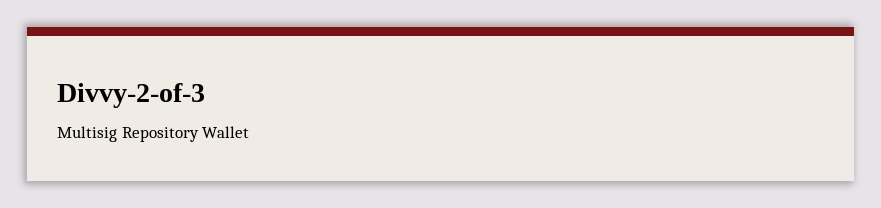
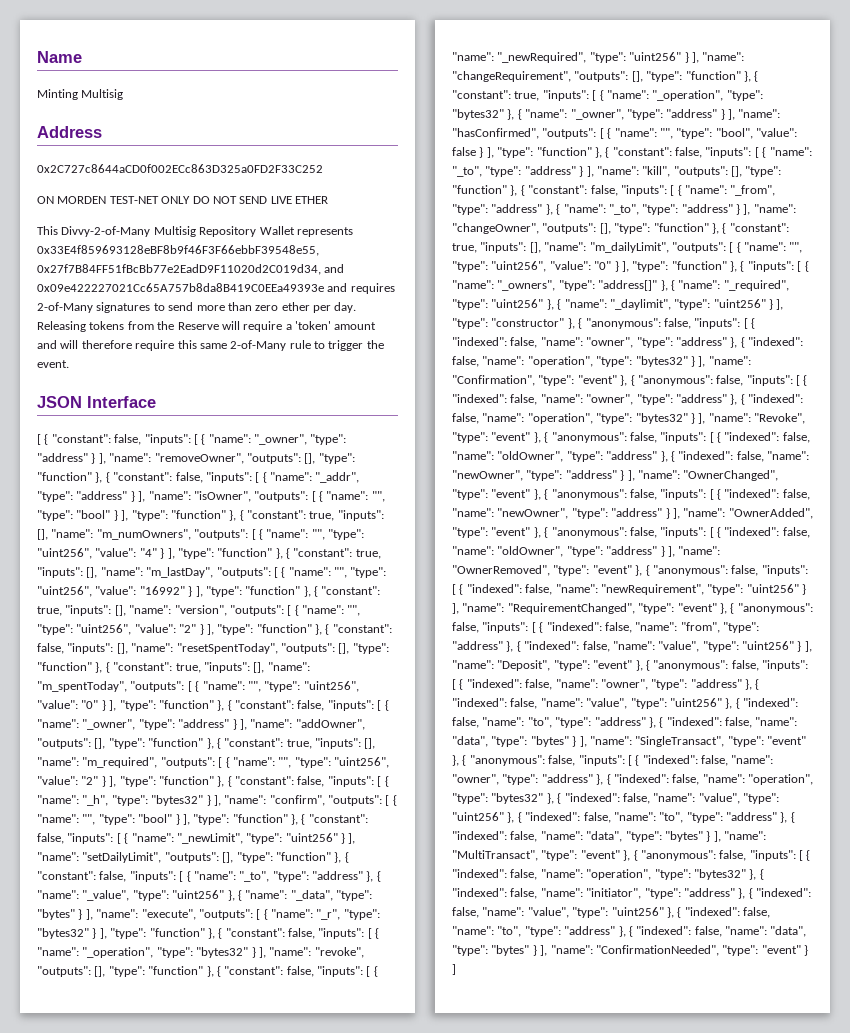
[57,83,205,108] [57,126,250,142] Divvy-2-of-3 // Multisig Repository Wallet -> [37,51,82,63] [37,89,124,100] [37,126,102,138] [37,164,323,173] [37,196,328,204] [37,226,353,237] [37,245,319,256] [37,264,345,275] [37,283,395,294] [37,302,357,313] [37,321,377,332] [37,340,384,351] [37,360,69,368] [37,396,156,408] [37,434,347,445] [37,453,355,464] [37,472,360,483] [37,491,385,502] [37,510,384,521] [37,529,364,540] [37,548,381,559] [37,567,387,578] [37,586,381,597] [37,605,361,616] [37,624,392,635] [37,643,389,654] [37,662,310,673] [37,681,359,692] [37,700,389,711] [37,719,365,730] [37,738,376,749] [37,757,389,768] [37,776,389,787] [37,795,397,806] [37,814,368,825] [37,833,356,844] [37,852,349,863] [37,871,381,882] [37,890,372,901] [37,909,380,920] [37,928,380,939] [37,947,364,958] [37,966,378,977] [452,52,745,63] [452,71,759,82] [452,90,763,101] [452,109,781,120] [452,128,797,139] [452,147,812,158] [452,166,782,177] [452,185,776,196] [452,204,796,215] [452,223,789,234] [452,242,803,253] [452,261,809,272] [452,280,789,291] [452,299,784,310] [452,318,755,329] [452,337,803,348] [452,356,751,367] [452,375,808,386] [452,394,803,405] [452,413,805,424] [452,432,810,443] [452,451,809,462] [452,470,779,481] [452,489,810,500] [452,508,813,519] [452,527,810,538] [452,546,721,557] [452,565,808,576] [452,584,806,595] [452,603,813,614] [452,622,759,633] [452,641,812,652] [452,660,808,671] [452,679,760,690] [452,698,798,709] [452,717,798,728] [452,736,806,747] [452,755,774,766] [452,774,813,785] [452,793,779,804] [452,812,795,823] [452,831,766,842] [452,850,811,861] [452,869,764,880] [452,888,811,899] [452,907,770,918] [452,926,807,937] [452,945,808,956] [452,964,456,975] Name // Minting Multisig // Address // 0x2C727c8644aCD0f002ECc863D325a0FD2F33C252 // ON MORDEN TEST-NET ONLY DO NOT SEND LIVE ETHER // This Divvy-2-of-Many Multisig Repository Wallet represents 0x33E4f859693128eBF8b9f46F3F66ebbF39548e55, 0x27f7B84FF51fBcBb77e2EadD9F11020d2C019d34, and 0x09e422227021Cc65A757b8da8B419C0EEa49393e and requires 2-of-Many signatures to send more than zero ether per day. Releasing tokens from the Reserve will require a 'token' amount and will therefore require this same 2-of-Many rule to trigger the event. // JSON Interface // [ { "constant": false, "inputs": [ { "name": "_owner", "type": "address" } ], "name": "removeOwner", "outputs": [], "type": "function" }, { "constant": false, "inputs": [ { "name": "_addr", "type": "address" } ], "name": "isOwner", "outputs": [ { "name": "", "type": "bool" } ], "type": "function" }, { "constant": true, "inputs": [], "name": "m_numOwners", "outputs": [ { "name": "", "type": "uint256", "value": "4" } ], "type": "function" }, { "constant": true, "inputs": [], "name": "m_lastDay", "outputs": [ { "name": "", "type": "uint256", "value": "16992" } ], "type": "function" }, { "constant": true, "inputs": [], "name": "version", "outputs": [ { "name": "", "type": "uint256", "value": "2" } ], "type": "function" }, { "constant": false, "inputs": [], "name": "resetSpentToday", "outputs": [], "type": "function" }, { "constant": true, "inputs": [], "name": "m_spentToday", "outputs": [ { "name": "", "type": "uint256", "value": "0" } ], "type": "function" }, { "constant": false, "inputs": [ { "name": "_owner", "type": "address" } ], "name": "addOwner", "outputs": [], "type": "function" }, { "constant": true, "inputs": [], "name": "m_required", "outputs": [ { "name": "", "type": "uint256", "value": "2" } ], "type": "function" }, { "constant": false, "inputs": [ { "name": "_h", "type": "bytes32" } ], "name": "confirm", "outputs": [ { "name": "", "type": "bool" } ], "type": "function" }, { "constant": false, "inputs": [ { "name": "_newLimit", "type": "uint256" } ], "name": "setDailyLimit", "outputs": [], "type": "function" }, { "constant": false, "inputs": [ { "name": "_to", "type": "address" }, { "name": "_value", "type": "uint256" }, { "name": "_data", "type": "bytes" } ], "name": "execute", "outputs": [ { "name": "_r", "type": "bytes32" } ], "type": "function" }, { "constant": false, "inputs": [ { "name": "_operation", "type": "bytes32" } ], "name": "revoke", "outputs": [], "type": "function" }, { "constant": false, "inputs": [ { "name": "_newRequired", "type": "uint256" } ], "name": "changeRequirement", "outputs": [], "type": "function" }, { "constant": true, "inputs": [ { "name": "_operation", "type": "bytes32" }, { "name": "_owner", "type": "address" } ], "name": "hasConfirmed", "outputs": [ { "name": "", "type": "bool", "value": false } ], "type": "function" }, { "constant": false, "inputs": [ { "name": "_to", "type": "address" } ], "name": "kill", "outputs": [], "type": "function" }, { "constant": false, "inputs": [ { "name": "_from", "type": "address" }, { "name": "_to", "type": "address" } ], "name": "changeOwner", "outputs": [], "type": "function" }, { "constant": true, "inputs": [], "name": "m_dailyLimit", "outputs": [ { "name": "", "type": "uint256", "value": "0" } ], "type": "function" }, { "inputs": [ { "name": "_owners", "type": "address[]" }, { "name": "_required", "type": "uint256" }, { "name": "_daylimit", "type": "uint256" } ], "type": "constructor" }, { "anonymous": false, "inputs": [ { "indexed": false, "name": "owner", "type": "address" }, { "indexed": false, "name": "operation", "type": "bytes32" } ], "name": "Confirmation", "type": "event" }, { "anonymous": false, "inputs": [ { "indexed": false, "name": "owner", "type": "address" }, { "indexed": false, "name": "operation", "type": "bytes32" } ], "name": "Revoke", "type": "event" }, { "anonymous": false, "inputs": [ { "indexed": false, "name": "oldOwner", "type": "address" }, { "indexed": false, "name": "newOwner", "type": "address" } ], "name": "OwnerChanged", "type": "event" }, { "anonymous": false, "inputs": [ { "indexed": false, "name": "newOwner", "type": "address" } ], "name": "OwnerAdded", "type": "event" }, { "anonymous": false, "inputs": [ { "indexed": false, "name": "oldOwner", "type": "address" } ], "name": "OwnerRemoved", "type": "event" }, { "anonymous": false, "inputs": [ { "indexed": false, "name": "newRequirement", "type": "uint256" } ], "name": "RequirementChanged", "type": "event" }, { "anonymous": false, "inputs": [ { "indexed": false, "name": "from", "type": "address" }, { "indexed": false, "name": "value", "type": "uint256" } ], "name": "Deposit", "type": "event" }, { "anonymous": false, "inputs": [ { "indexed": false, "name": "owner", "type": "address" }, { "indexed": false, "name": "value", "type": "uint256" }, { "indexed": false, "name": "to", "type": "address" }, { "indexed": false, "name": "data", "type": "bytes" } ], "name": "SingleTransact", "type": "event" }, { "anonymous": false, "inputs": [ { "indexed": false, "name": "owner", "type": "address" }, { "indexed": false, "name": "operation", "type": "bytes32" }, { "indexed": false, "name": "value", "type": "uint256" }, { "indexed": false, "name": "to", "type": "address" }, { "indexed": false, "name": "data", "type": "bytes" } ], "name": "MultiTransact", "type": "event" }, { "anonymous": false, "inputs": [ { "indexed": false, "name": "operation", "type": "bytes32" }, { "indexed": false, "name": "initiator", "type": "address" }, { "indexed": false, "name": "value", "type": "uint256" }, { "indexed": false, "name": "to", "type": "address" }, { "indexed": false, "name": "data", "type": "bytes" } ], "name": "ConfirmationNeeded", "type": "event" } ]

